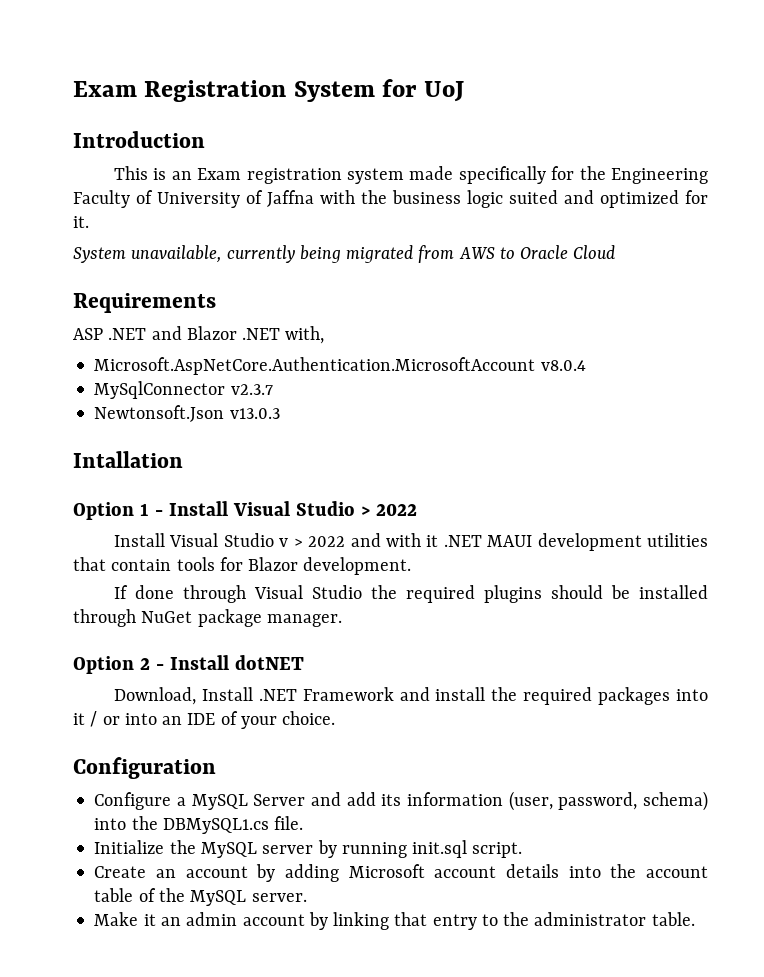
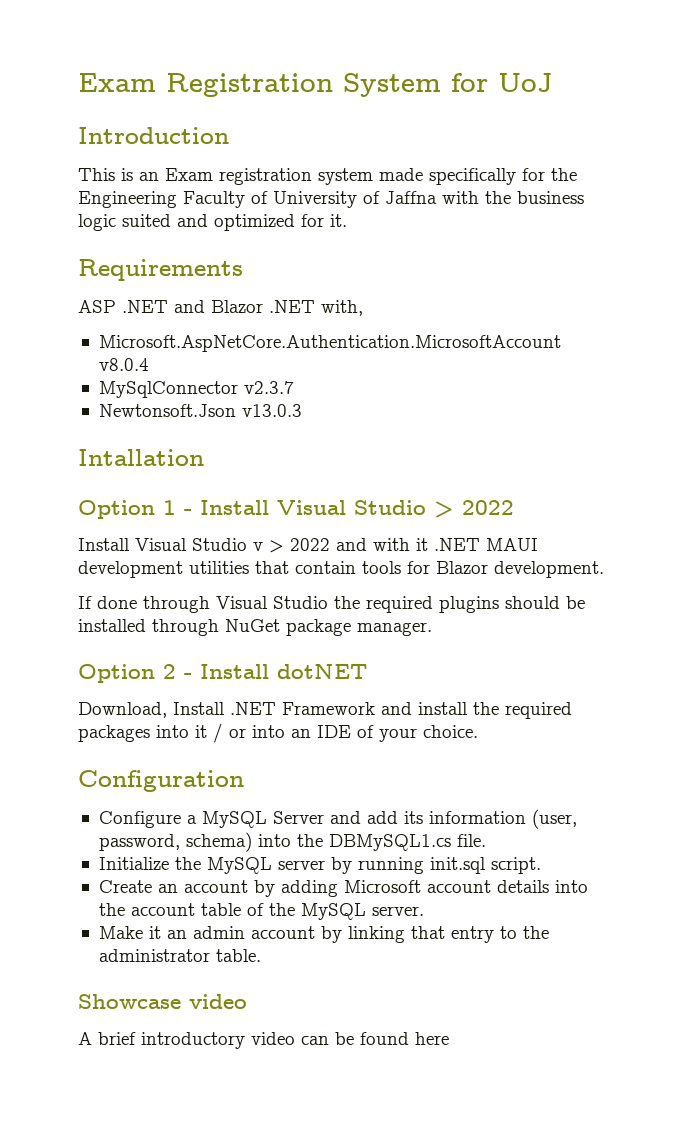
[73,245,616,263] // System unavailable, currently being migrated from AWS to Oracle Cloud -> (347, 220) none
(695, 919) none -> [78,994,247,1009] [78,1032,449,1049] // Showcase video // A brief introductory video can be found here

